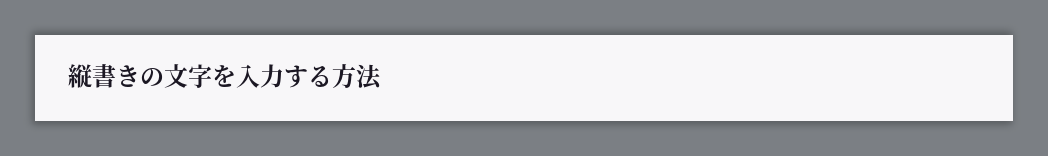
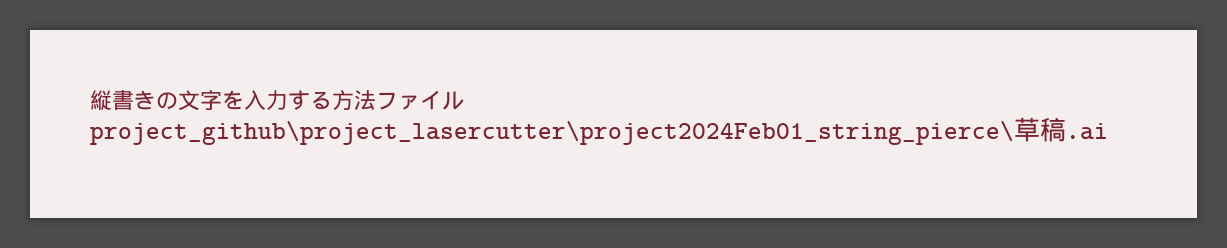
(382, 77) none -> [376,90,464,110] [90,117,1108,145] ファイルproject_github\project_lasercutter\project2024Feb01_string_pierce\草稿.ai

